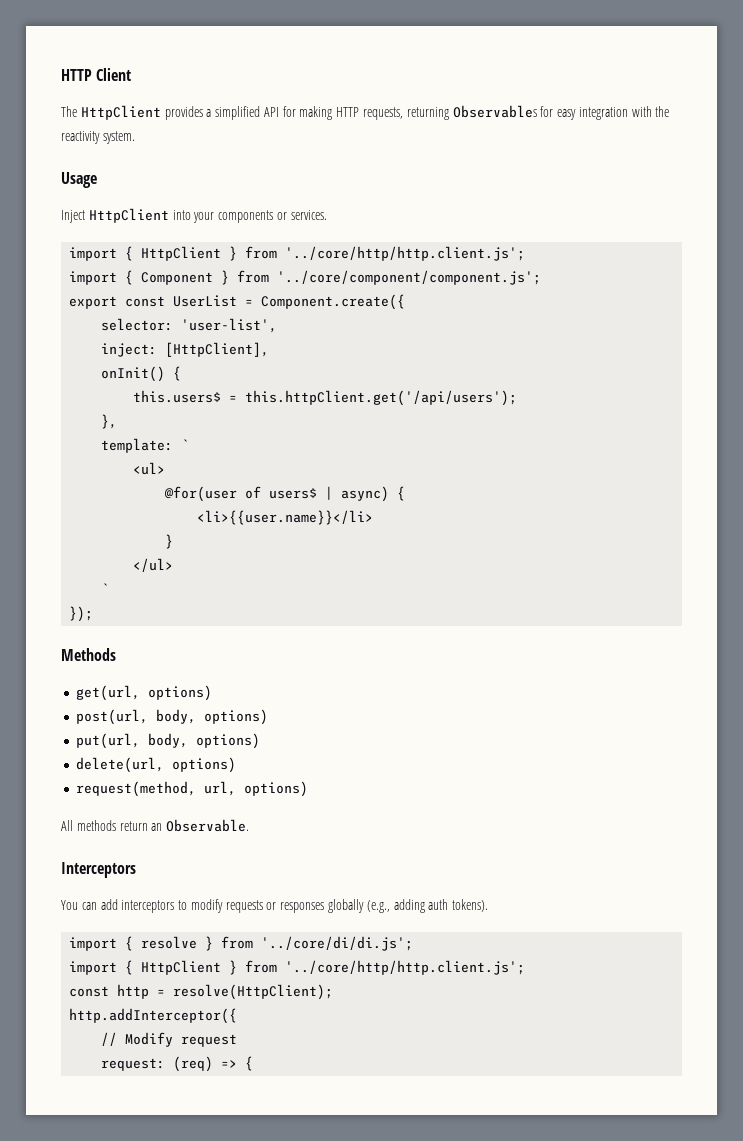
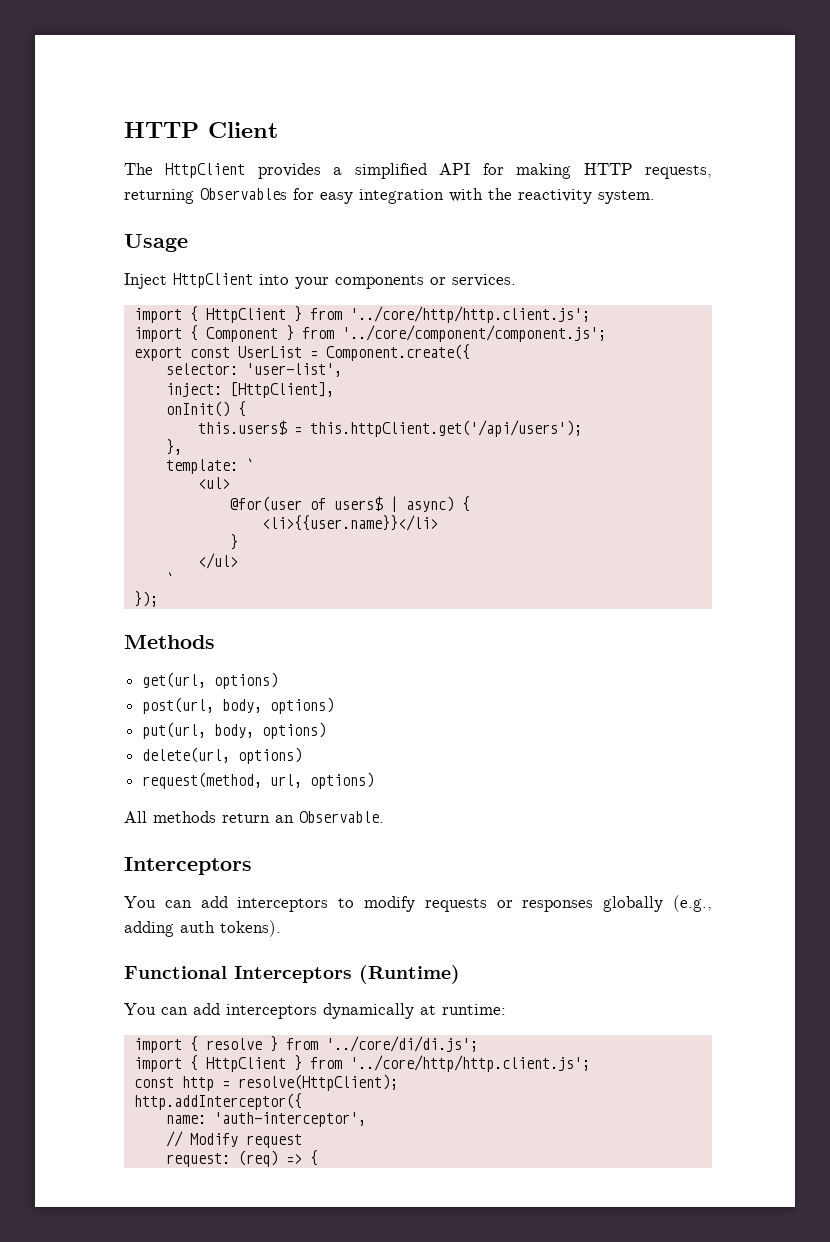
(489, 905) none -> [124,965,460,984] [124,1003,506,1019] // Functional Interceptors (Runtime) // You can add interceptors dynamically at runtime:
(238, 1016) none -> [165,1112,366,1127] // name: 'auth-interceptor',

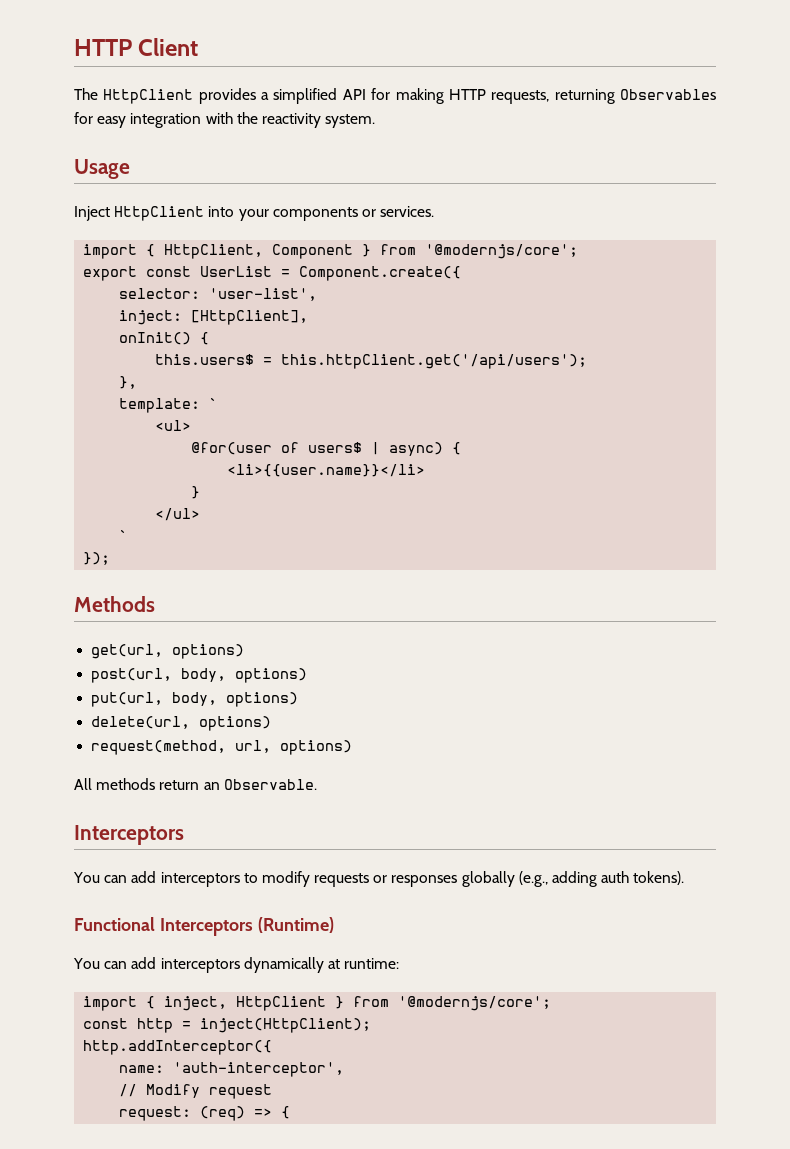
[205,306,590,323] [133,325,198,342] HttpClient } from '../core/http/http.client.js'; // import { -> [164,244,264,259] HttpClient,
[341,325,606,342] '../core/component/component.js'; -> [425,244,579,259] '@modernjs/core';
[205,1036,478,1052] [133,1055,590,1072] resolve } from '../core/di/di.js'; // import { HttpClient } from '../core/http/http.client.js'; -> [164,996,552,1011] inject, HttpClient } from '@modernjs/core';
[237,1074,398,1091] resolve(HttpClient); -> [200,1018,372,1033] inject(HttpClient);

